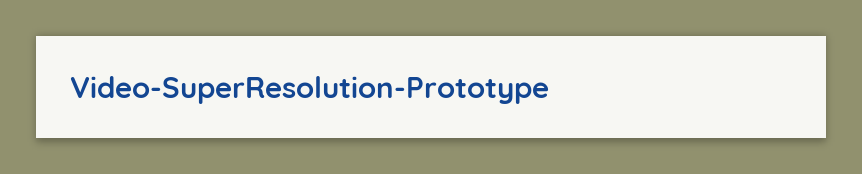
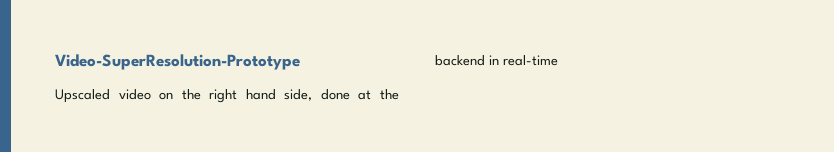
(549, 90) none -> [55,89,399,103] [435,55,558,66] // Upscaled video on the right hand side, done at the backend in real-time

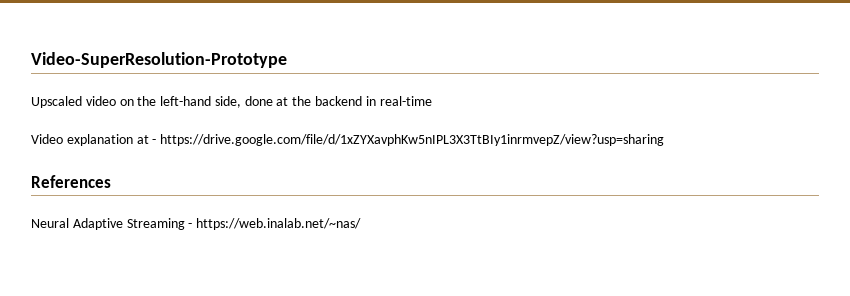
[209,89,276,103] right hand -> [160,96,212,106] left-hand
(558, 60) none -> [31,134,665,146] [31,175,111,188] [31,218,362,230] // Video explanation at - https://drive.google.com/file/d/1xZYXavphKw5nIPL3X3TtBIy1inrmvepZ/view?usp=sharing // References // Neural Adaptive Streaming - https://web.inalab.net/~nas/

